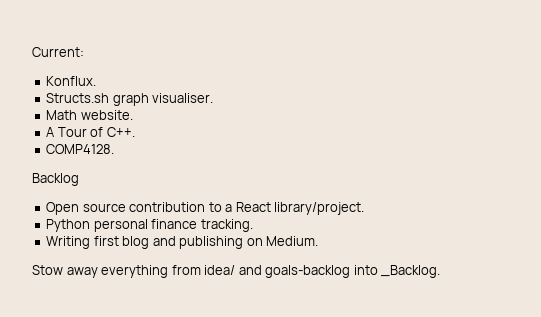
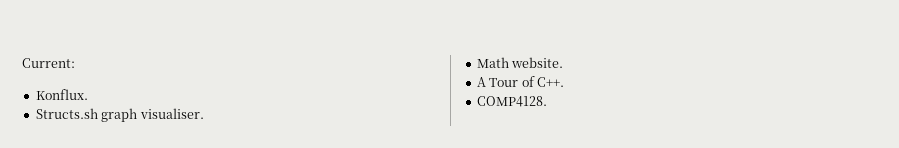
[32,173,79,186] [46,202,365,215] [46,219,253,232] [46,236,319,249] [32,265,441,278] // Backlog // Open source contribution to a React library/project. // Python personal finance tracking. // Writing first blog and publishing on Medium. // Stow away everything from idea/ and goals-backlog into _Backlog. -> (547, 101) none

